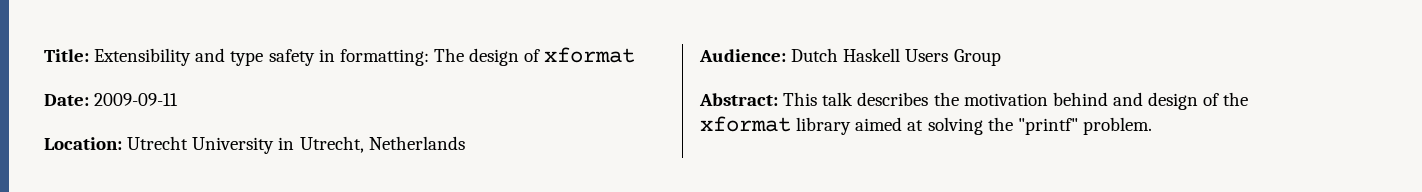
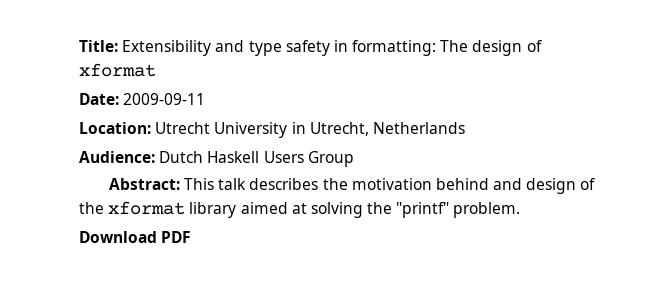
(1152, 126) none -> [79,231,192,243] // Download PDF

